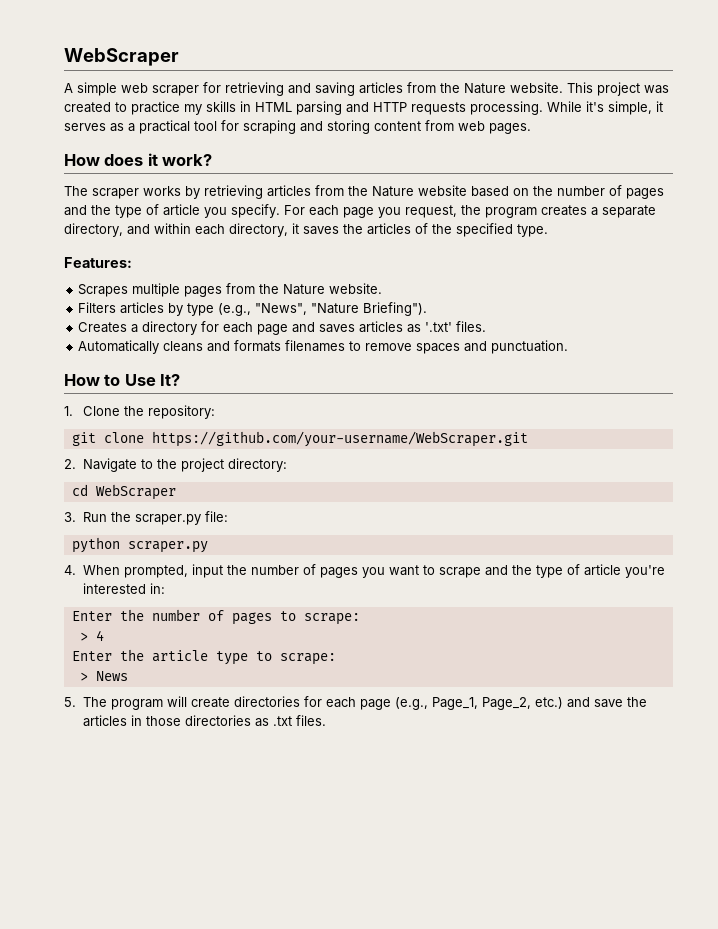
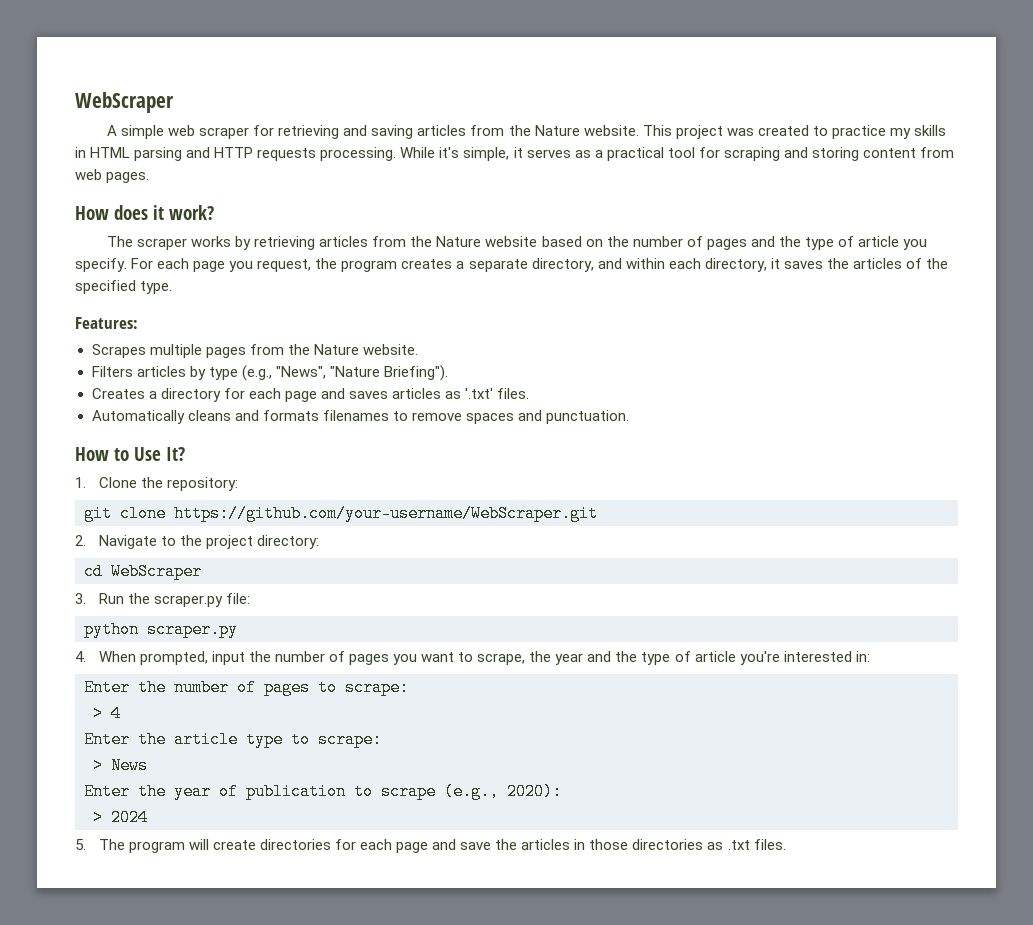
[438,567,481,578] scrape -> [477,651,584,665] scrape, the year
(128, 676) none -> [84,783,562,800] [93,809,148,826] // Enter the year of publication to scrape (e.g., 2020): // > 2024
[394,697,563,710] (e.g., Page_1, Page_2, etc.) -> (429, 847) none

